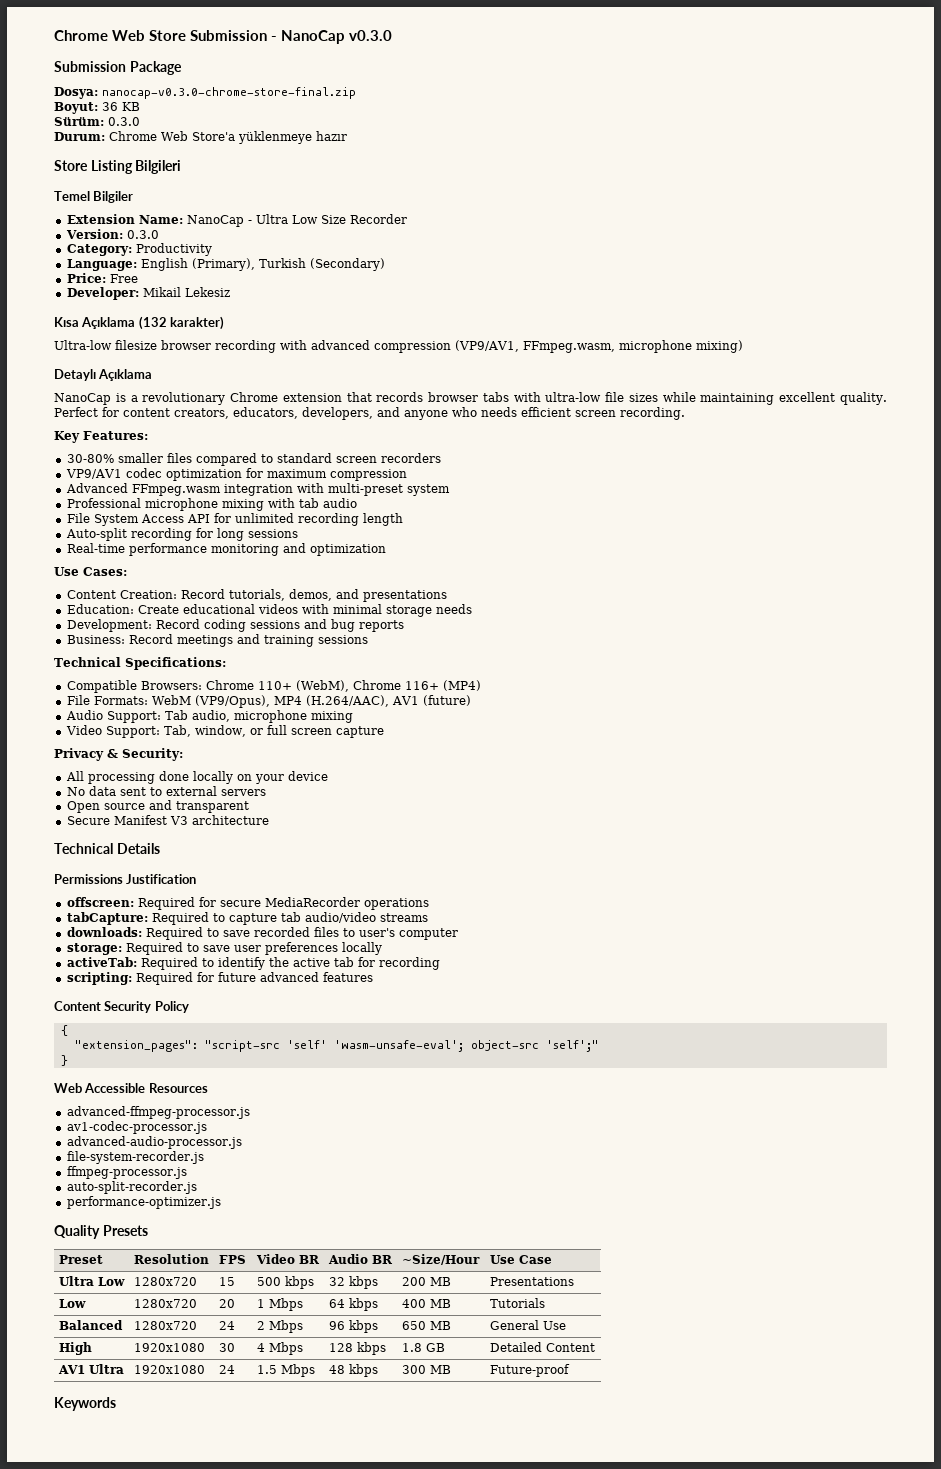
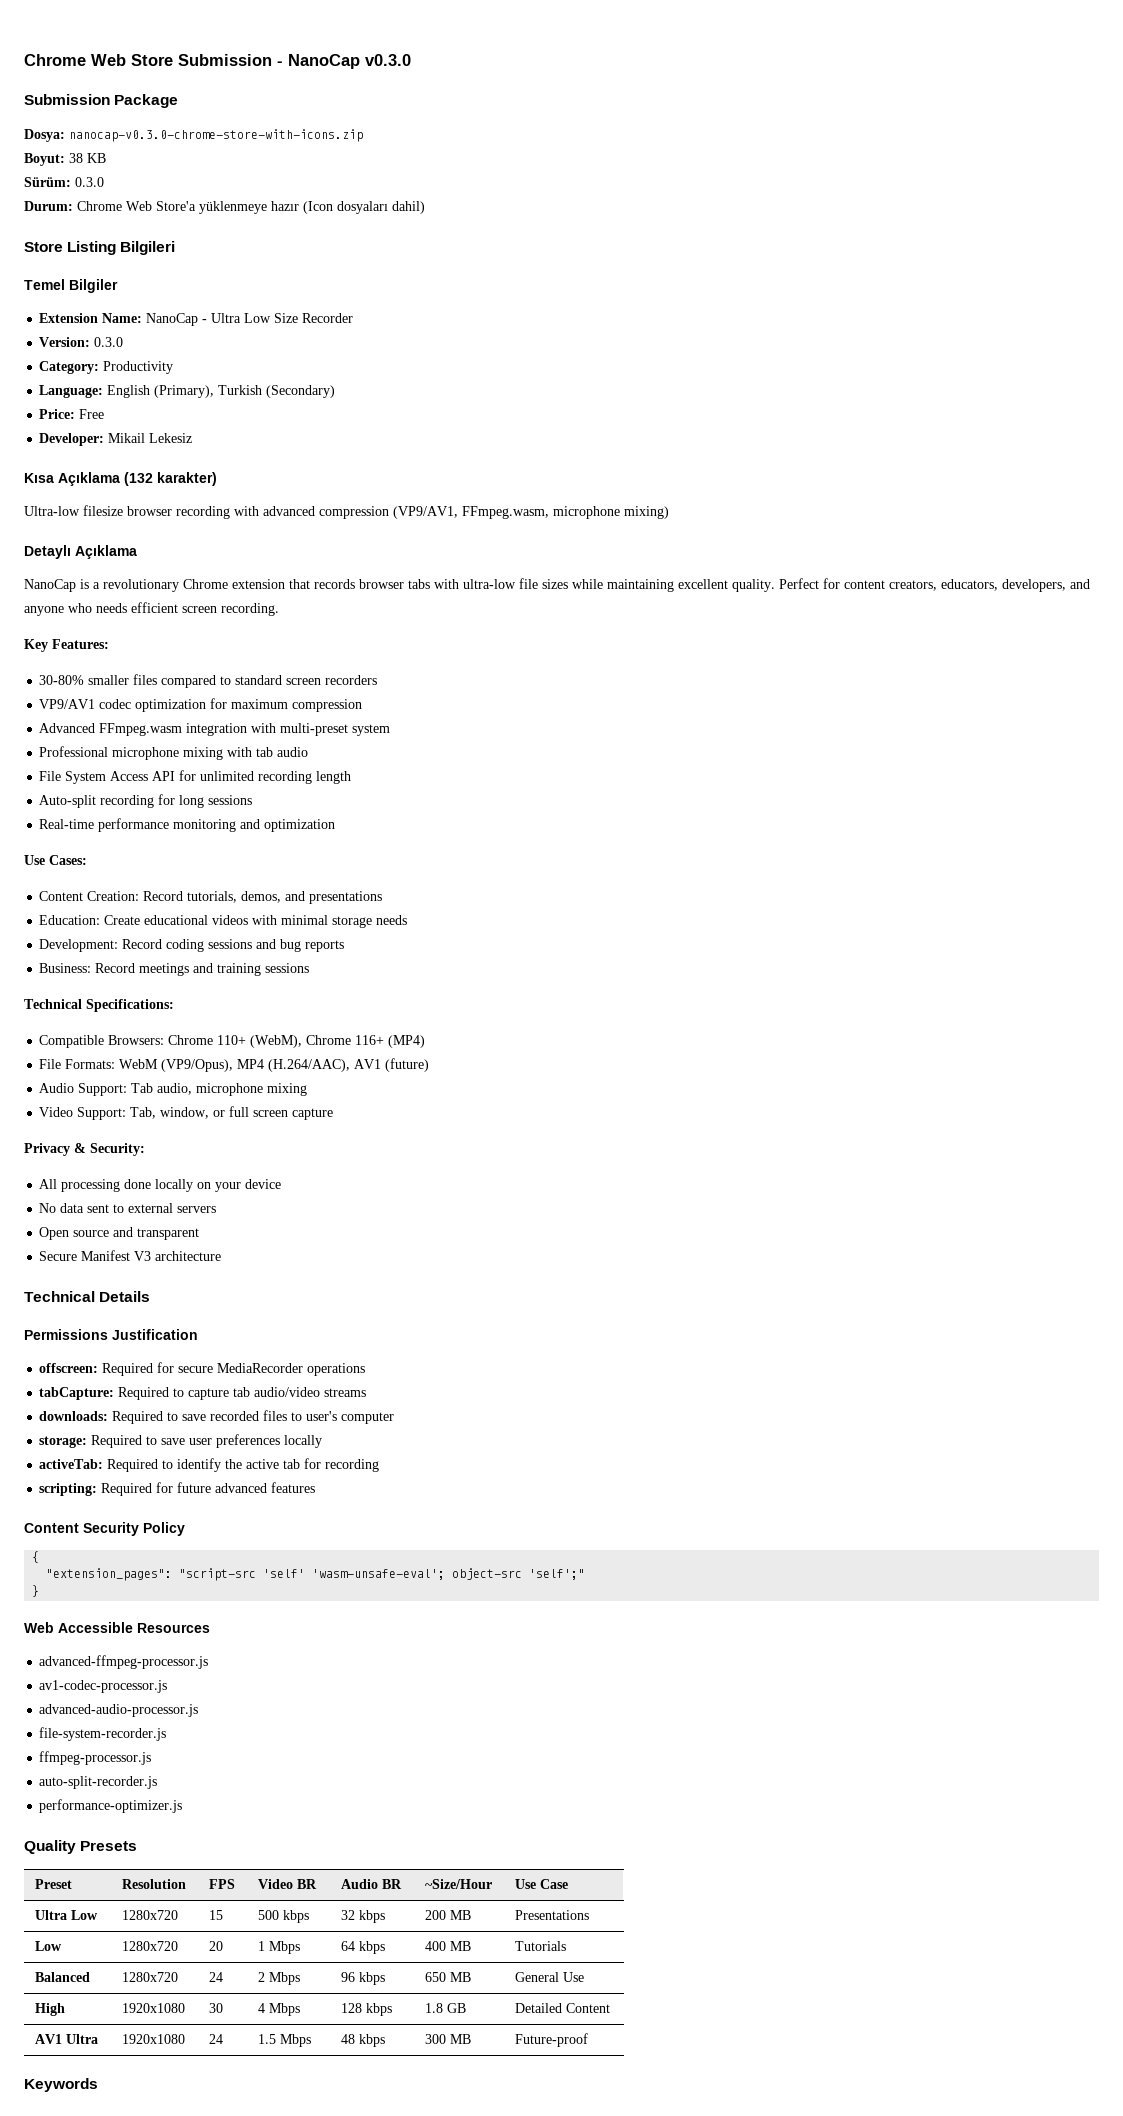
[102,87,356,99] nanocap-v0.3.0-chrome-store-final.zip -> [69,129,363,142] nanocap-v0.3.0-chrome-store-with-icons.zip
[102,102,118,111] 36 -> [69,153,83,163] 38
(347, 136) none -> [303,201,425,214] (Icon dosyaları dahil)

